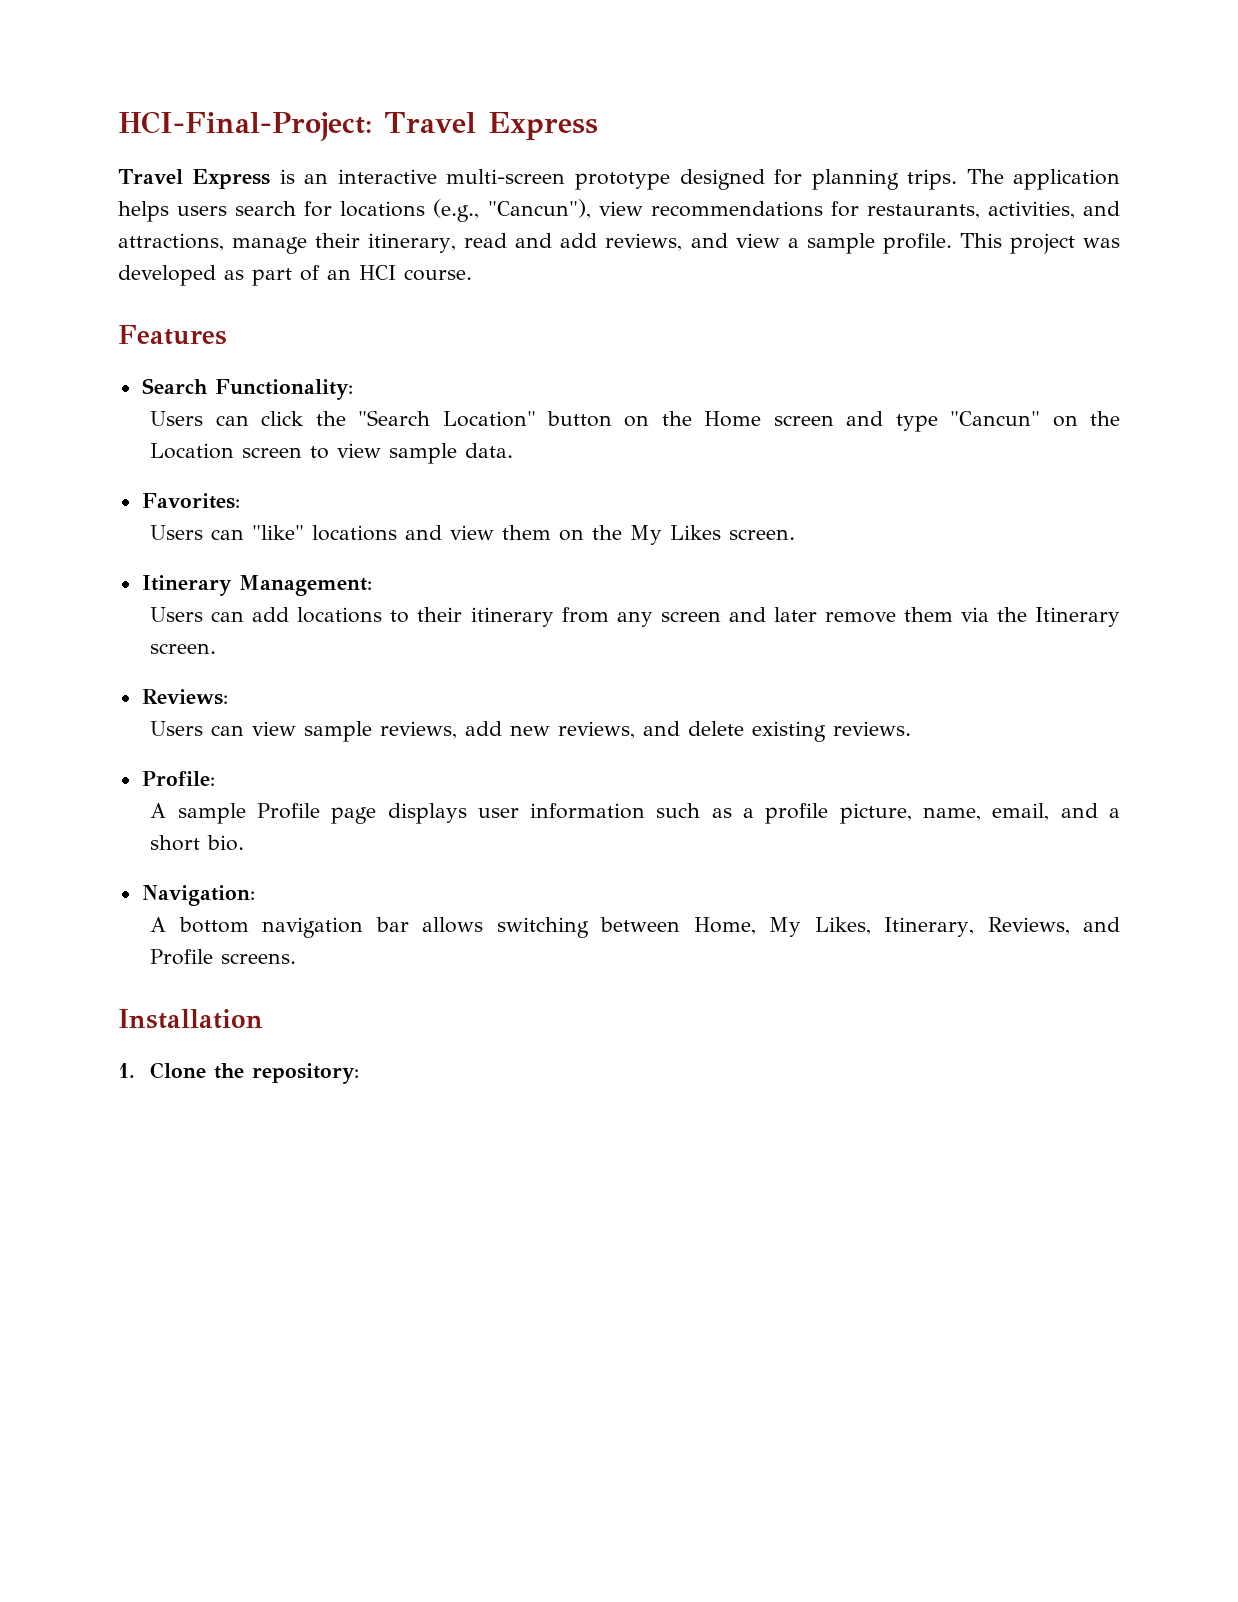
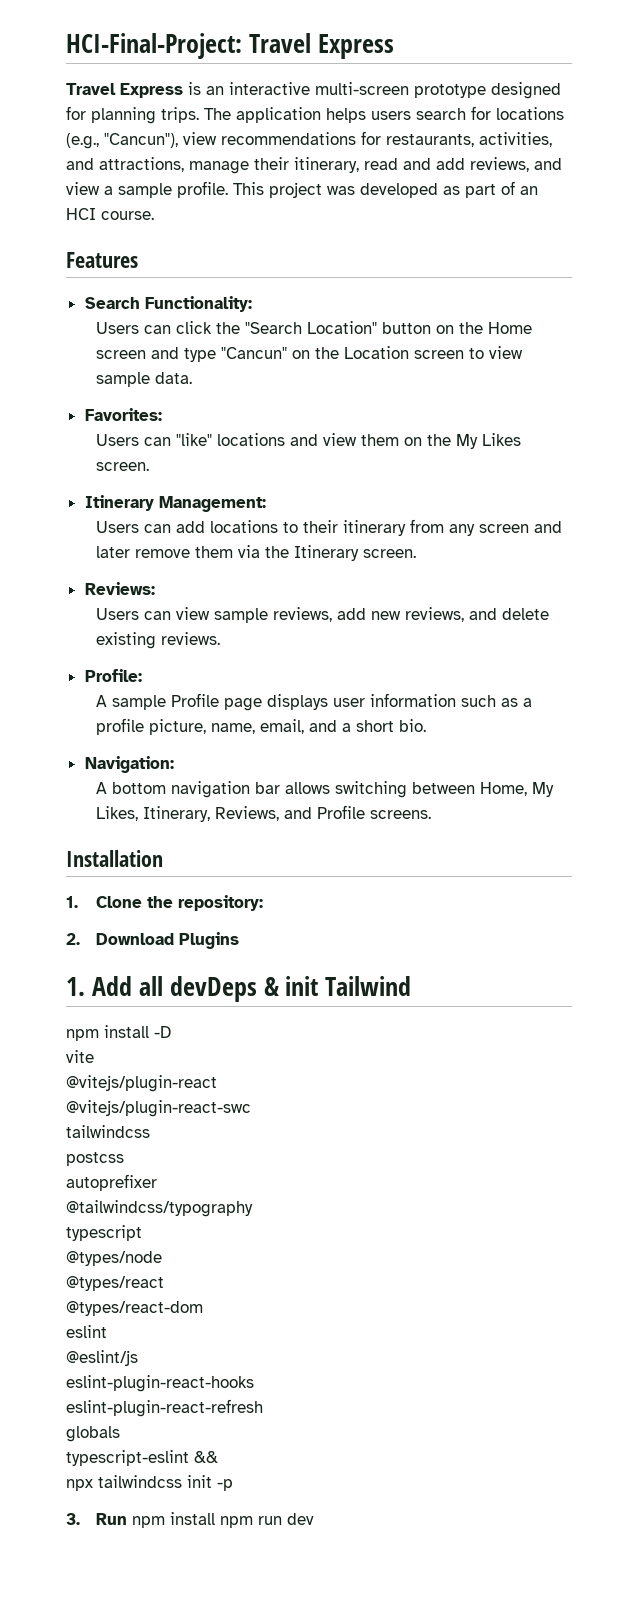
(360, 1073) none -> [66,932,239,949] [66,976,412,1002] [66,1025,171,1041] [66,1050,94,1063] [66,1075,217,1092] [66,1100,251,1117] [66,1125,150,1138] [66,1152,124,1166] [66,1174,157,1191] [66,1200,253,1217] [66,1225,142,1241] [66,1251,162,1266] [66,1276,164,1291] [66,1301,203,1316] [66,1325,107,1338] [66,1350,138,1366] [66,1375,254,1392] [66,1399,263,1417] [66,1426,120,1442] [66,1450,218,1466] [66,1475,233,1491] [66,1512,314,1528] // 2. Download Plugins // 1. Add all devDeps & init Tailwind // npm install -D // vite // @vitejs/plugin-react // @vitejs/plugin-react-swc // tailwindcss // postcss // autoprefixer // @tailwindcss/typography // typescript // @types/node // @types/react // @types/react-dom // eslint // @eslint/js // eslint-plugin-react-hooks // eslint-plugin-react-refresh // globals // typescript-eslint && // npx tailwindcss init -p // 3. Run npm install npm run dev

